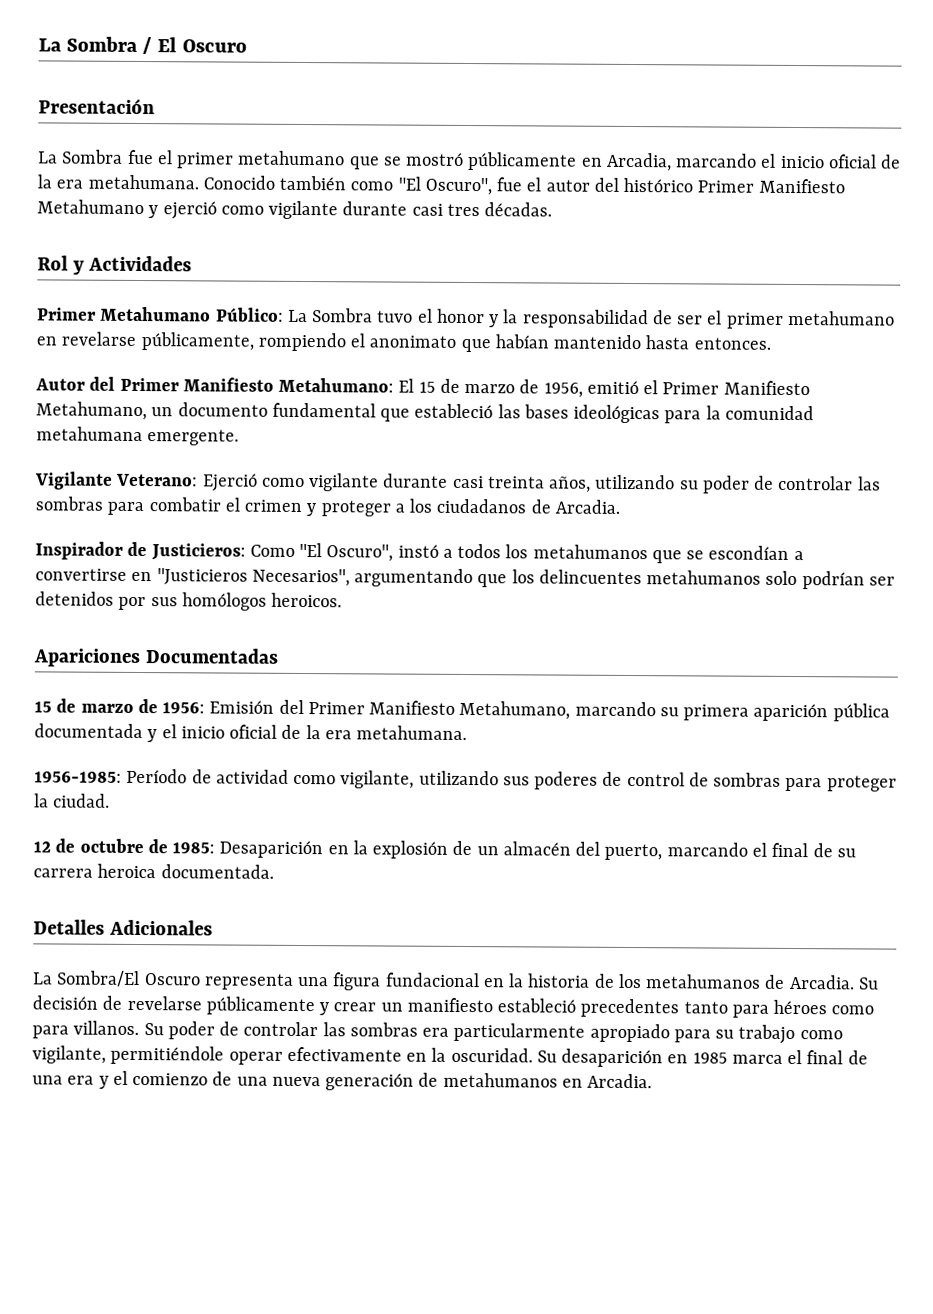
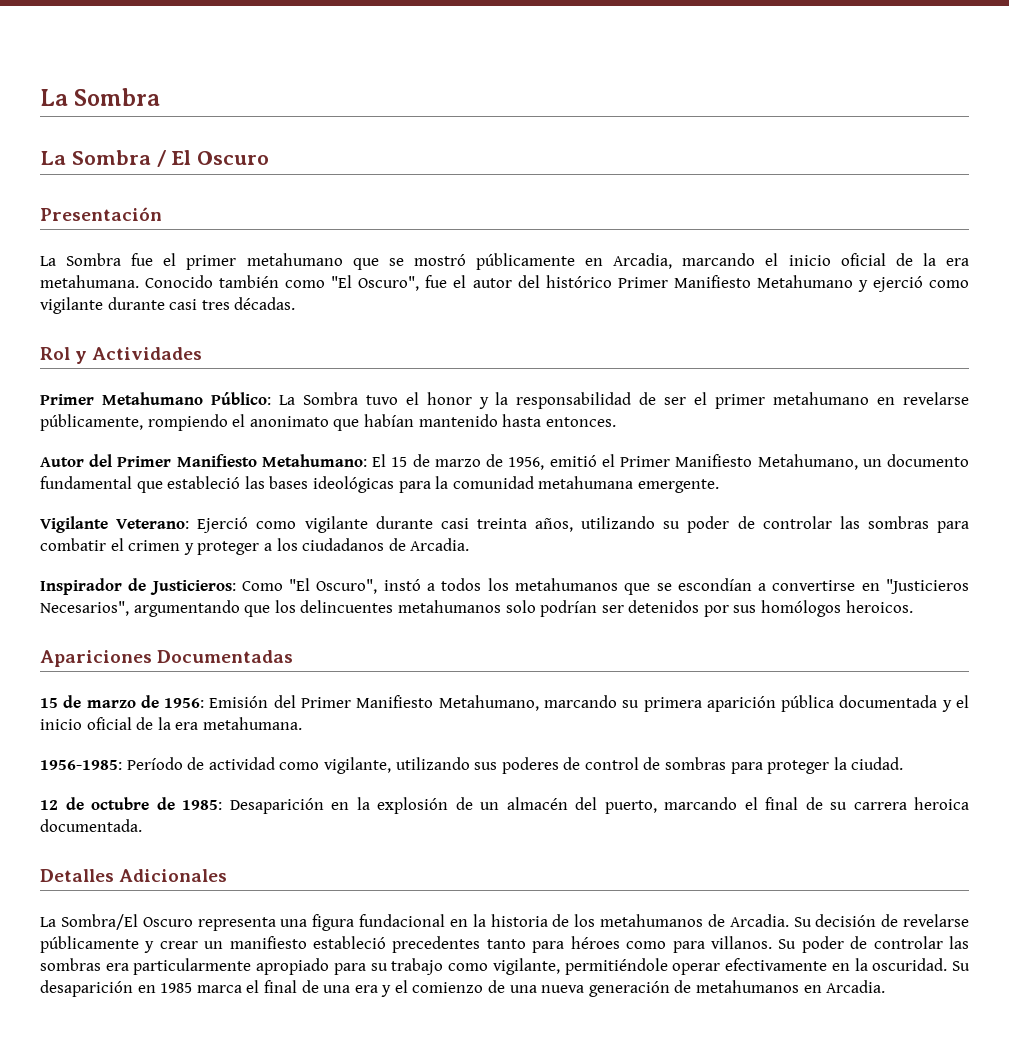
[38,36,139,52] La Sombra -> [40,88,161,106] [40,150,151,165] La Sombra // La Sombra

